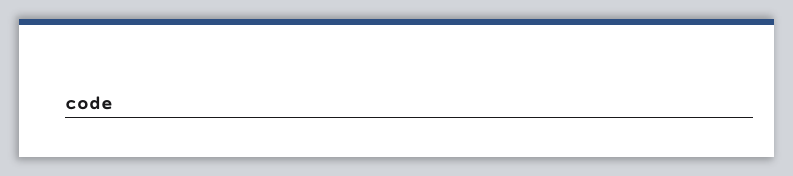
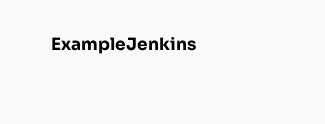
[65,96,113,110] code -> [51,36,196,54] ExampleJenkins

